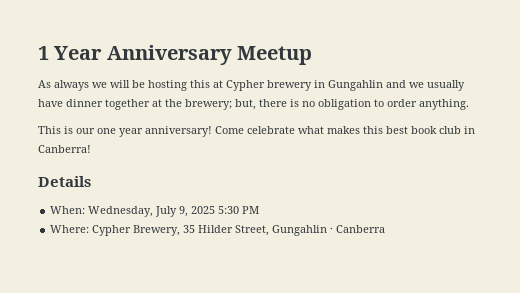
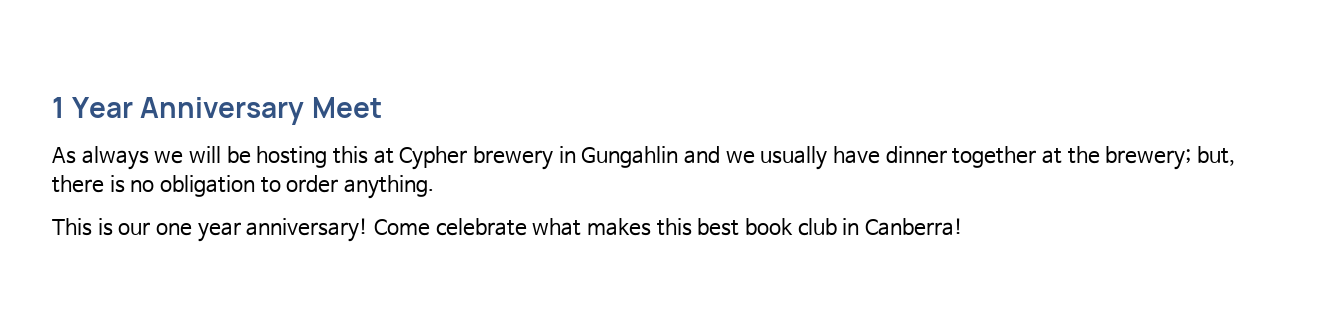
[237,46,313,65] Meetup -> [311,97,382,118] Meet
[38,176,91,187] [50,206,260,217] [50,225,386,236] // Details // When: Wednesday, July 9, 2025 5:30 PM // Where: Cypher Brewery, 35 Hilder Street, Gungahlin · Canberra -> (964, 227) none

